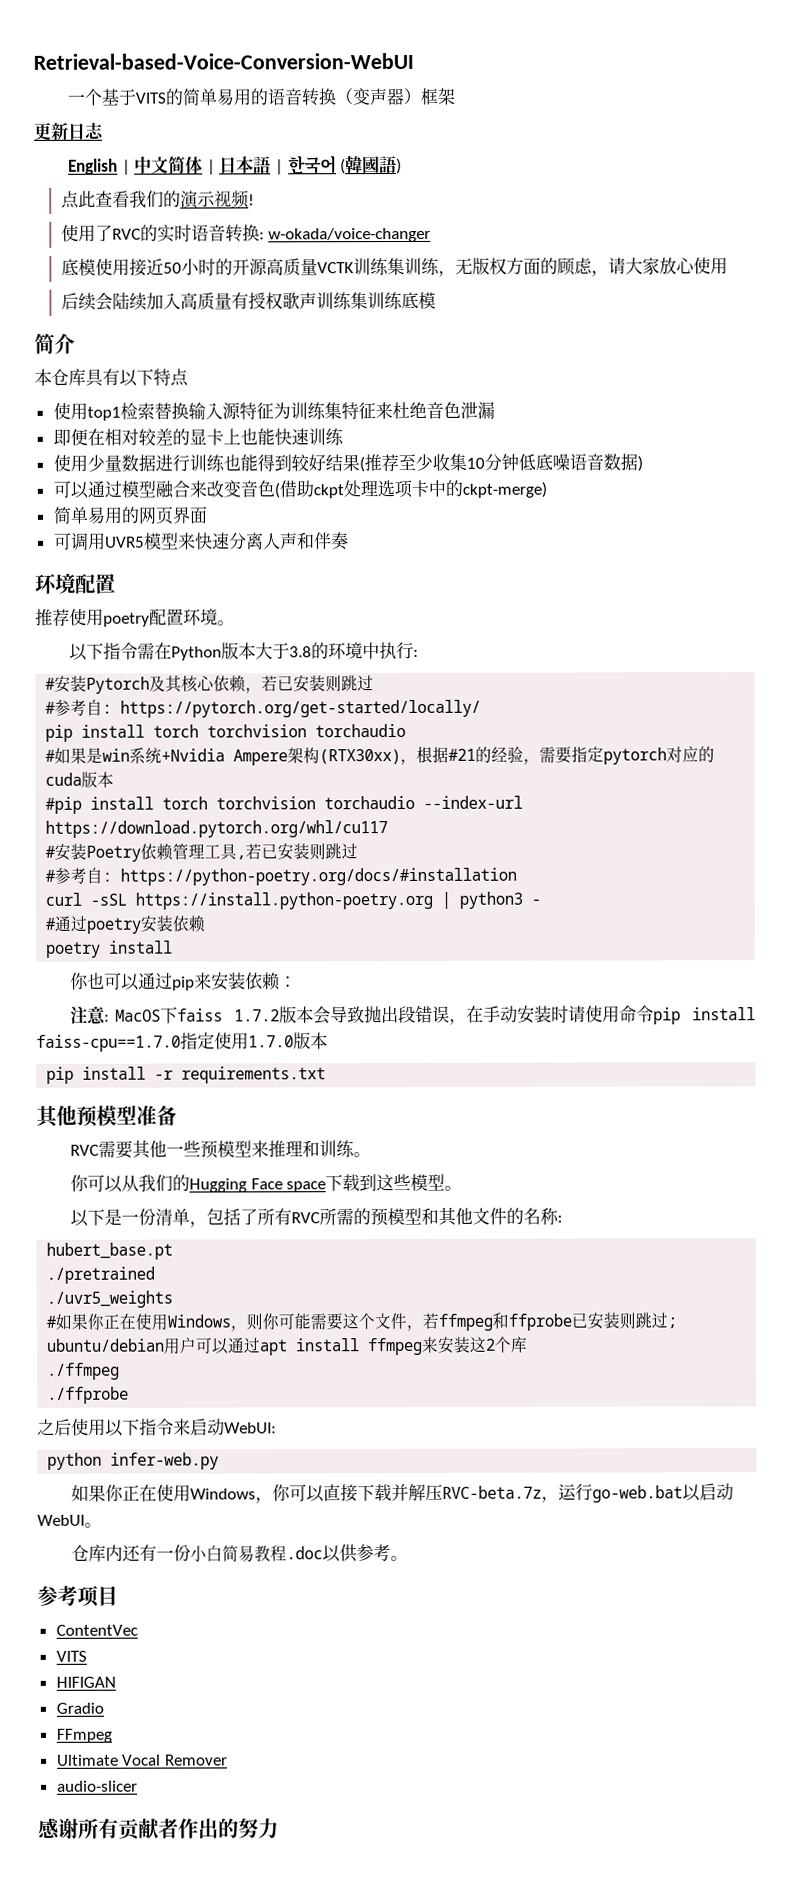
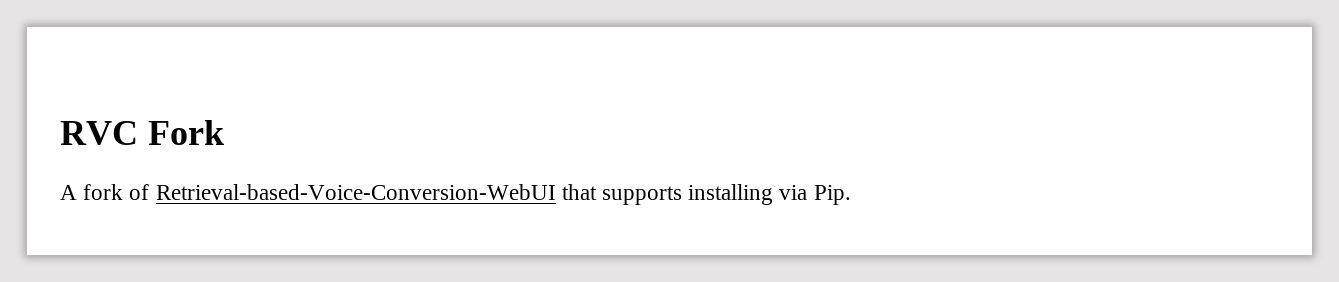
[33,52,414,70] [66,87,455,107] [34,122,105,140] [67,155,403,175] [60,190,255,209] [60,224,432,243] [60,257,728,277] [60,291,436,311] [34,333,75,354] [34,368,189,387] [52,401,495,421] [52,428,344,446] [52,453,643,473] [52,479,547,499] [52,506,207,525] [53,532,349,551] [35,573,116,594] [35,608,235,627] [68,641,419,661] [45,675,375,694] [45,699,482,718] [45,723,407,742] [45,745,716,766] [45,771,115,788] [45,795,524,814] [45,820,389,838] [45,843,359,862] [45,867,518,886] [45,891,542,910] [45,915,206,934] [46,940,174,958] [69,972,297,991] [69,1005,756,1025] [36,1032,328,1052] [46,1066,327,1084] [36,1105,177,1128] [69,1139,371,1159] [69,1173,463,1193] [69,1206,563,1228] [46,1242,174,1260] [46,1266,156,1284] [46,1290,174,1308] [46,1312,678,1332] [46,1336,529,1356] [47,1362,121,1380] [47,1386,130,1404] [37,1418,277,1437] [47,1452,220,1470] [70,1483,734,1504] [37,1514,102,1528] [70,1544,408,1563] [37,1585,118,1607] [55,1624,138,1636] [55,1650,87,1662] [55,1676,116,1688] [55,1702,104,1714] [55,1728,112,1743] [55,1754,228,1766] [56,1780,138,1792] [38,1817,279,1841] Retrieval-based-Voice-Conversion-WebUI // 一个基于VITS的简单易用的语音转换（变声器）框架 // 更新日志 // English | 中文简体 | 日本語 | 한국어 (韓國語) // 点此查看我们的演示视频! // 使用了RVC的实时语音转换: w-okada/voice-changer // 底模使用接近50小时的开源高质量VCTK训练集训练，无版权方面的顾虑，请大家放心使用 // 后续会陆续加入高质量有授权歌声训练集训练底模 // 简介 // 本仓库具有以下特点 // 使用top1检索替换输入源特征为训练集特征来杜绝音色泄漏 // 即便在相对较差的显卡上也能快速训练 // 使用少量数据进行训练也能得到较好结果(推荐至少收集10分钟低底噪语音数据) // 可以通过模型融合来改变音色(借助ckpt处理选项卡中的ckpt-merge) // 简单易用的网页界面 // 可调用UVR5模型来快速分离人声和伴奏 // 环境配置 // 推荐使用poetry配置环境。 // 以下指令需在Python版本大于3.8的环境中执行: // #安装Pytorch及其核心依赖，若已安装则跳过 // #参考自: https://pytorch.org/get-started/locally/ // pip install torch torchvision torchaudio // #如果是win系统+Nvidia Ampere架构(RTX30xx)，根据#21的经验，需要指定pytorch对应的cuda版本 // #pip install torch torchvision torchaudio --index-url https://download.pytorch.org/whl/cu117 // #安装Poetry依赖管理工具,若已安装则跳过 // #参考自: https://python-poetry.org/docs/#installation // curl -sSL https://install.python-poetry.org | python3 - // #通过poetry安装依赖 // poetry install // 你也可以通过pip来安装依赖： // 注意: MacOS下faiss 1.7.2版本会导致抛出段错误，在手动安装时请使用命令pip install faiss-cpu==1.7.0指定使用1.7.0版本 // pip install -r requirements.txt // 其他预模型准备 // RVC需要其他一些预模型来推理和训练。 // 你可以从我们的Hugging Face space下载到这些模型。 // 以下是一份清单，包括了所有RVC所需的预模型和其他文件的名称: // hubert_base.pt // ./pretrained // ./uvr5_weights // #如果你正在使用Windows，则你可能需要这个文件，若ffmpeg和ffprobe已安装则跳过; ubuntu/debian用户可以通过apt install ffmpeg来安装这2个库 // ./ffmpeg // ./ffprobe // 之后使用以下指令来启动WebUI: // python infer-web.py // 如果你正在使用Windows，你可以直接下载并解压RVC-beta.7z，运行go-web.bat以启动WebUI。 // 仓库内还有一份小白简易教程.doc以供参考。 // 参考项目 // ContentVec // VITS // HIFIGAN // Gradio // FFmpeg // Ultimate Vocal Remover // audio-slicer // 感谢所有贡献者作出的努力 -> [60,120,224,145] [60,184,851,205] RVC Fork // A fork of Retrieval-based-Voice-Conversion-WebUI that supports installing via Pip.

